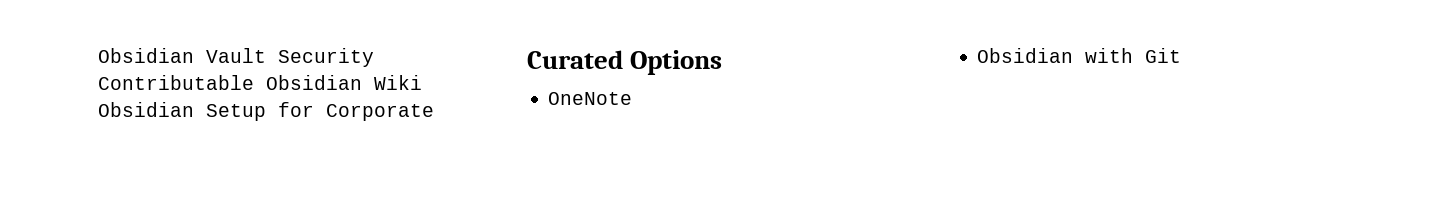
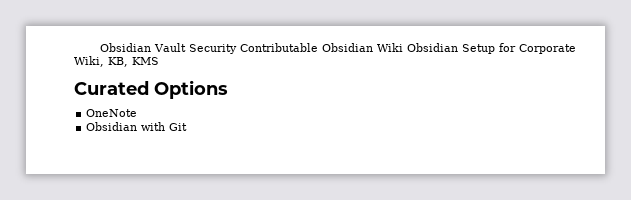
(434, 112) none -> [74,56,159,67] Wiki, KB, KMS

